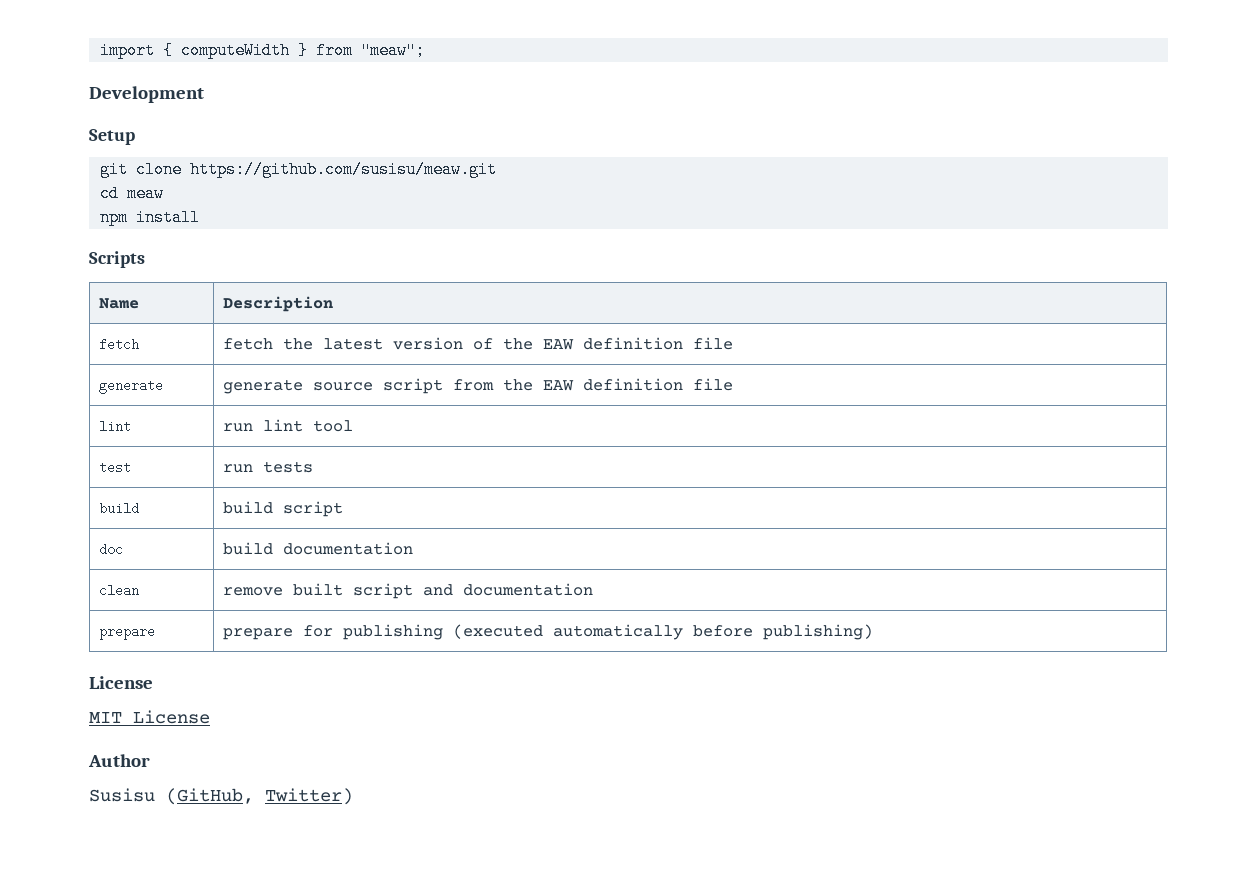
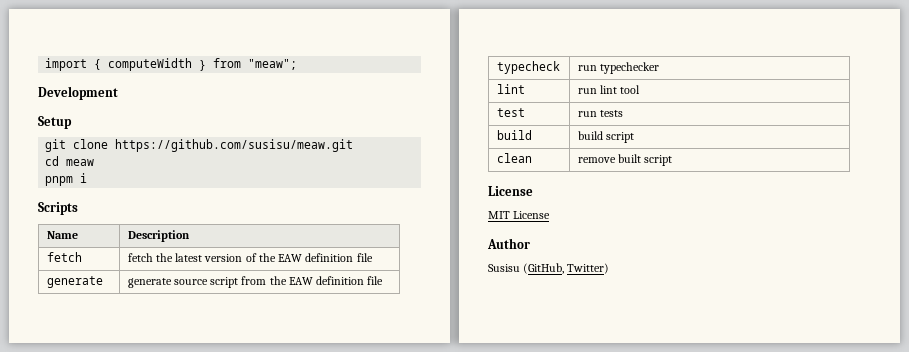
[100,209,201,226] npm install -> [45,173,88,186] pnpm i
(733, 384) none -> [496,61,560,74] [577,62,659,74] // typecheck | run typechecker
[98,543,123,556] [222,542,413,555] // doc | build documentation -> (634, 137) none
[422,583,593,596] [98,625,155,640] [222,624,873,640] and documentation // prepare | prepare for publishing (executed automatically before publishing) -> (673, 160) none

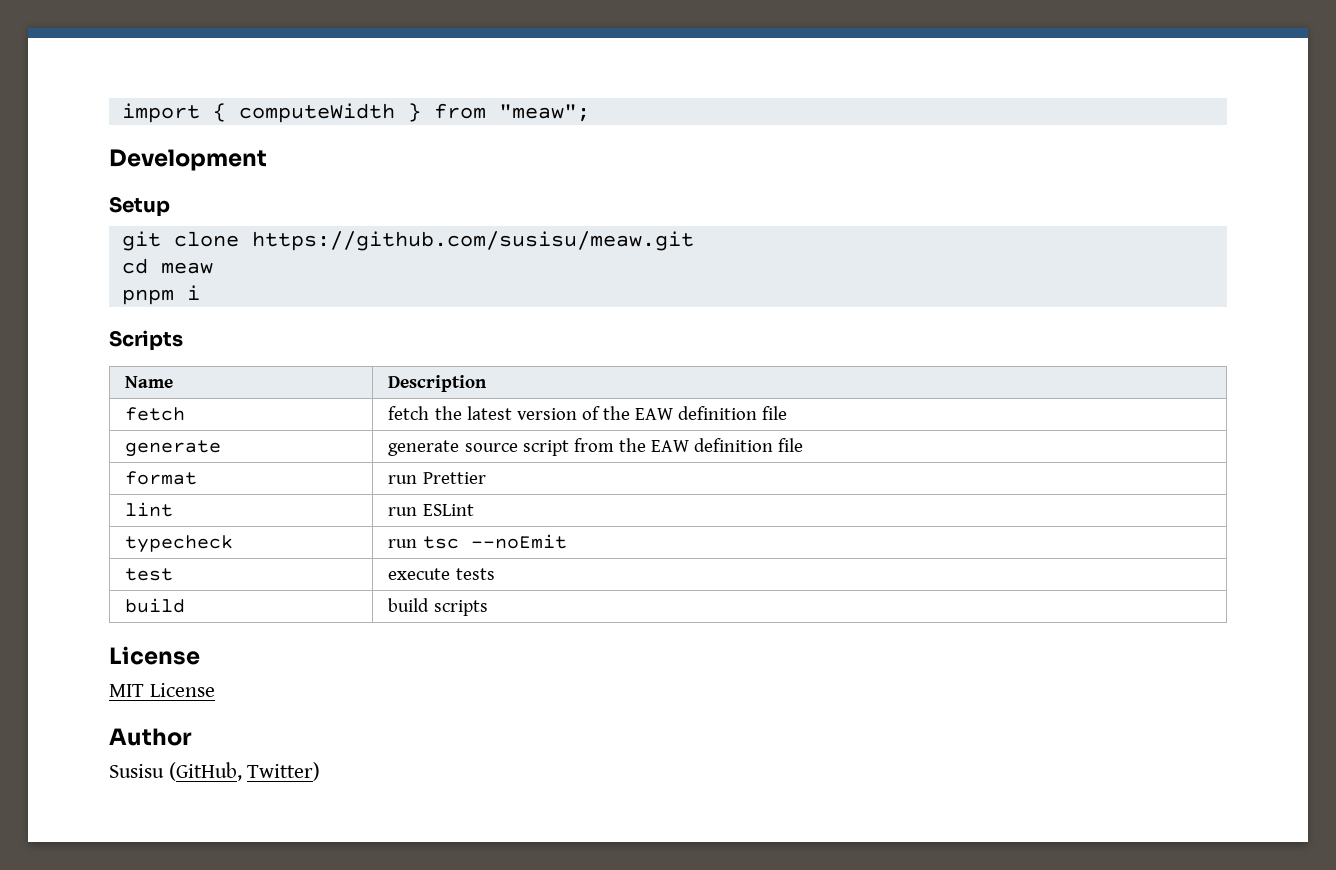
[496,61,560,74] [577,62,659,74] typecheck | run typechecker -> [125,471,198,485] [388,472,486,484] format | run Prettier
[599,85,641,94] lint tool -> [422,504,474,516] [125,535,234,553] [388,534,567,549] ESLint // typecheck | run tsc --noEmit
[577,111,597,117] run -> [388,568,451,580] execute
[605,132,634,143] [496,153,532,163] [577,154,673,166] script // clean | remove built script -> [433,600,488,616] scripts

